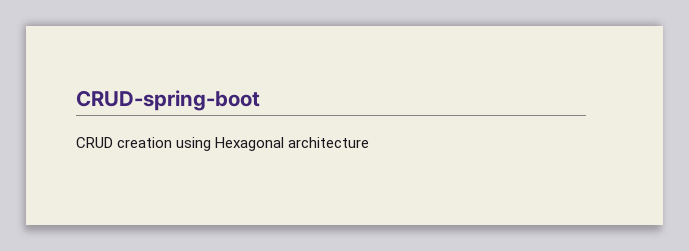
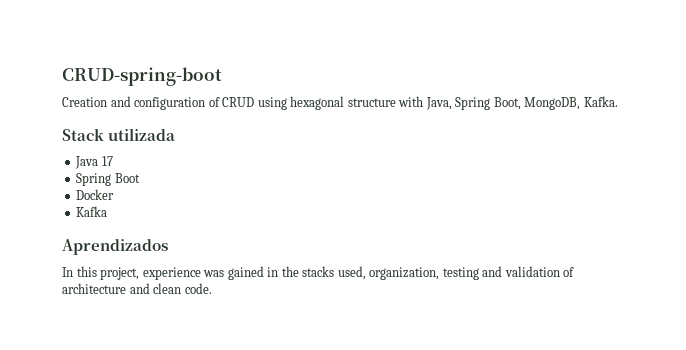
[76,137,370,151] CRUD creation using Hexagonal architecture -> [62,96,618,110] [62,128,176,141] [75,156,113,169] [76,173,140,186] [76,189,115,200] [76,206,108,217] [62,239,168,255] [62,266,575,280] [62,283,212,294] Creation and configuration of CRUD using hexagonal structure with Java, Spring Boot, MongoDB, Kafka. // Stack utilizada // Java 17 // Spring Boot // Docker // Kafka // Aprendizados // In this project, experience was gained in the stacks used, organization, testing and validation of architecture and clean code.

